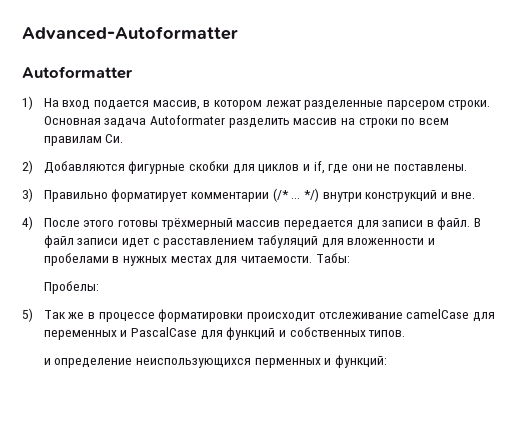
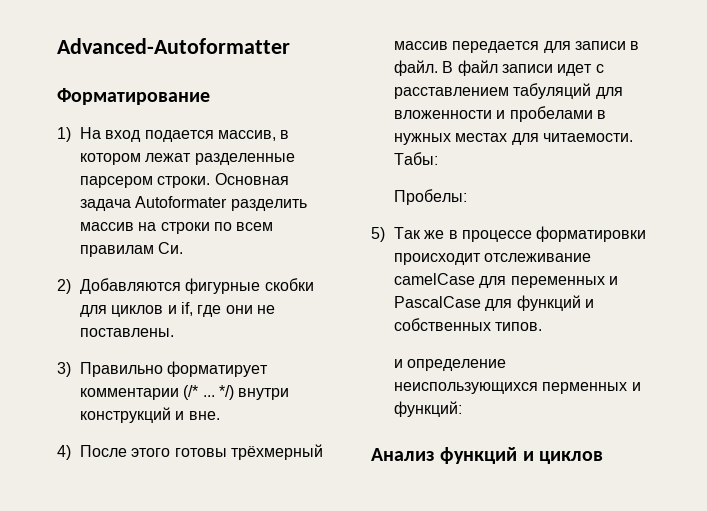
[22,66,133,79] Autoformatter -> [57,88,210,105] Форматирование
(387, 361) none -> [371,447,604,464] // Анализ функций и циклов

